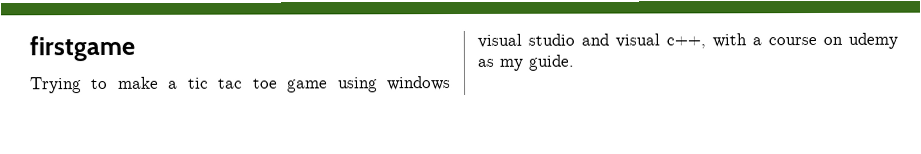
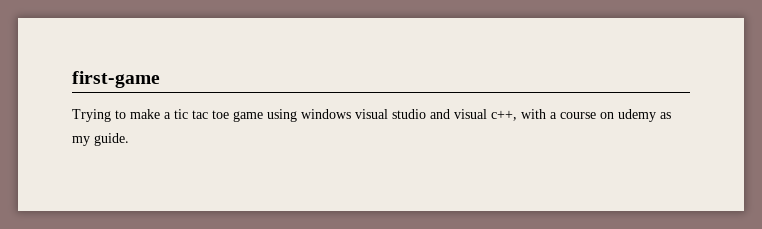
[29,35,135,62] firstgame -> [72,71,160,88] first-game

